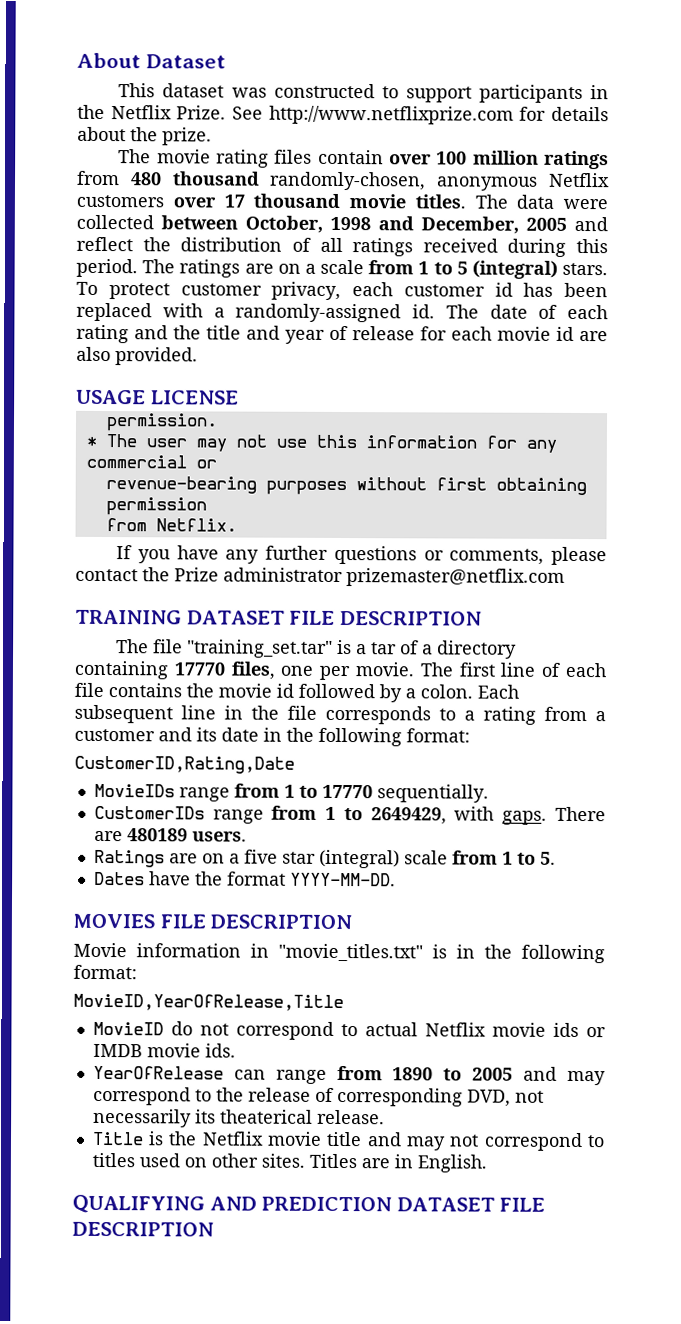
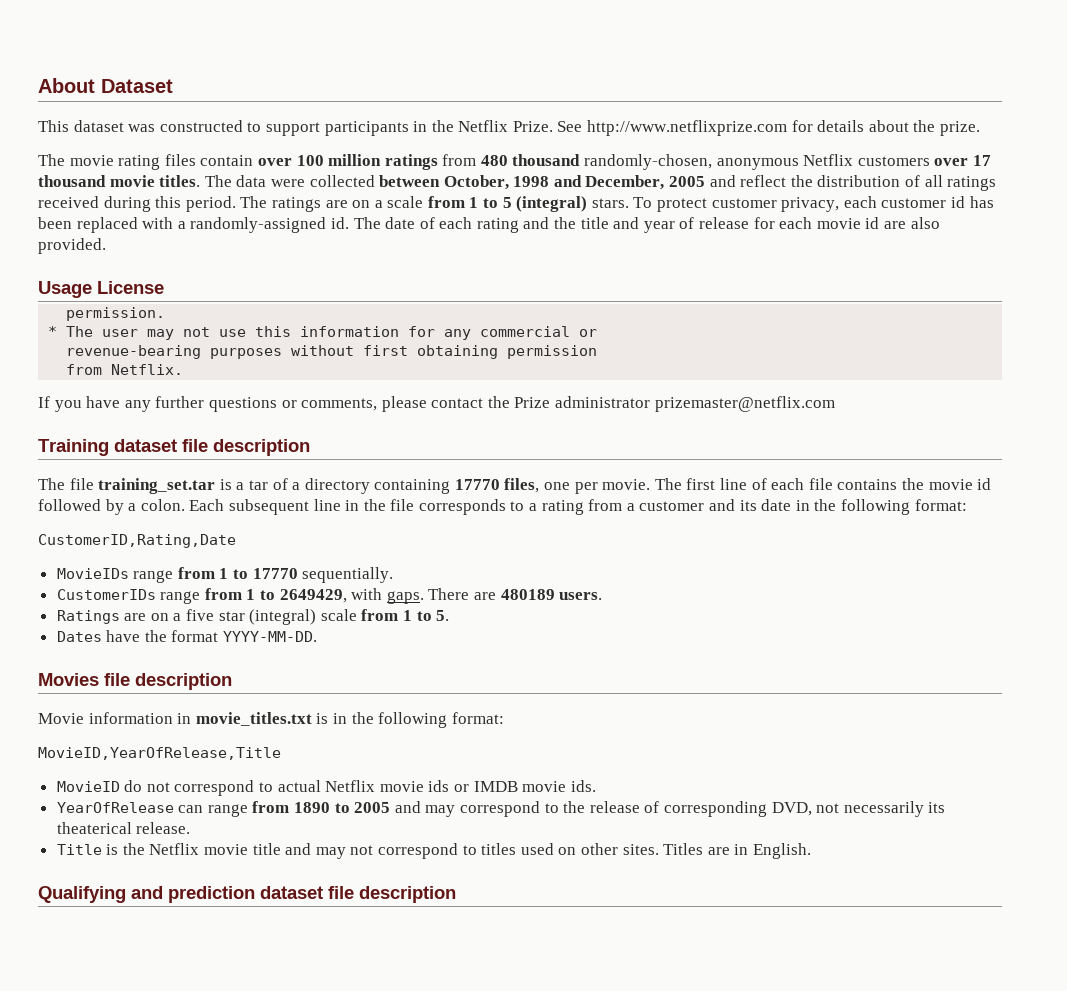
[76,389,239,405] USAGE LICENSE -> [38,281,164,298] Usage License
[75,609,482,626] TRAINING DATASET FILE DESCRIPTION -> [38,439,310,456] Training dataset file description
[187,639,334,658] "training_set.tar" -> [98,478,216,494] training_set.tar
[73,913,353,930] MOVIES FILE DESCRIPTION -> [38,673,232,690] Movies file description
[278,943,423,962] "movie_titles.txt" -> [195,712,312,726] movie_titles.txt
[72,1194,546,1214] [72,1221,214,1237] QUALIFYING AND PREDICTION DATASET FILE DESCRIPTION -> [38,886,456,903] Qualifying and prediction dataset file description

